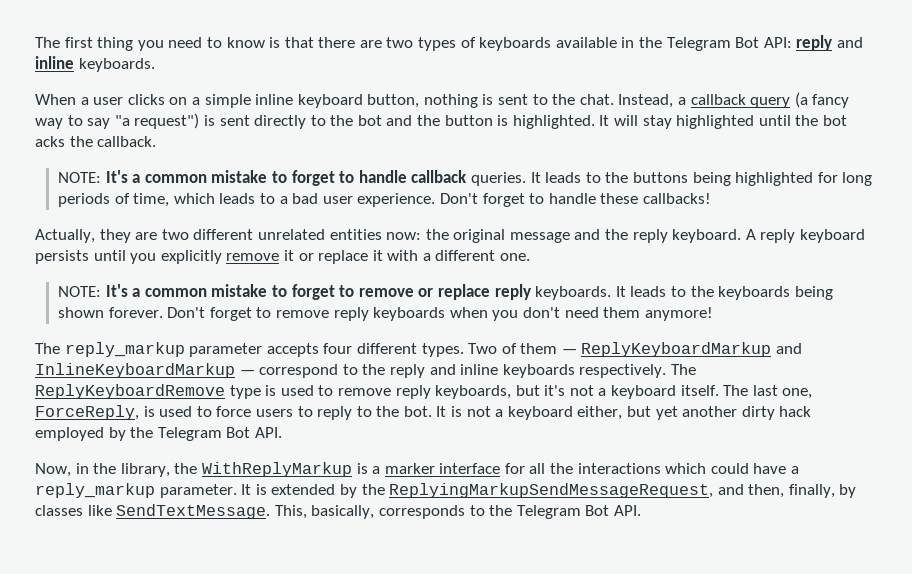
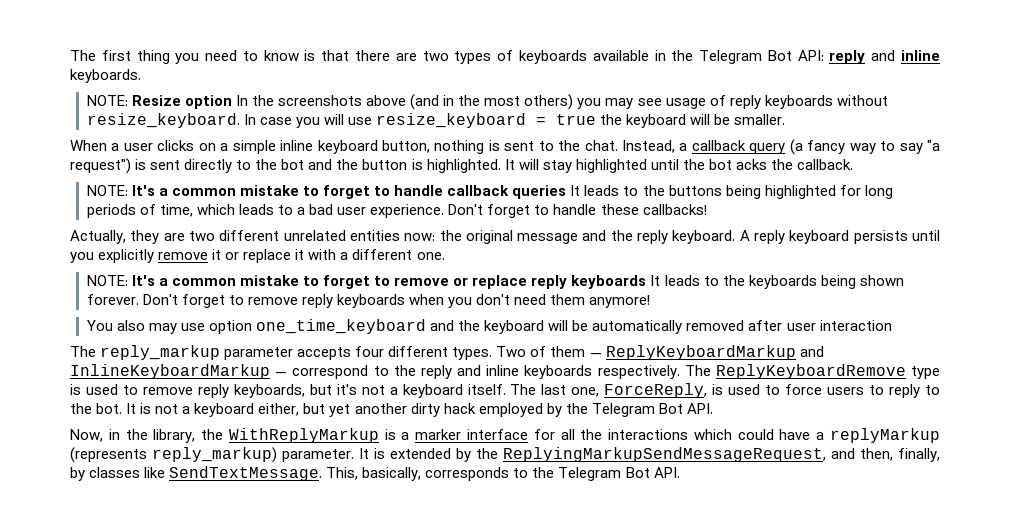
(155, 65) none -> [86,94,888,110] [86,113,786,128] // NOTE: Resize option In the screenshots above (and in the most others) you may see usage of reply keyboards without resize_keyboard. In case you will use resize_keyboard = true the keyboard will be smaller.
[471,172,527,186] queries. -> [512,185,567,199] queries
[535,286,612,300] keyboards. -> [571,275,647,289] keyboards
(713, 314) none -> [86,319,892,334] // You also may use option one_time_keyboard and the keyboard will be automatically removed after user interaction
[35,483,155,498] reply_markup -> [830,428,941,443] [70,447,277,463] replyMarkup (represents reply_markup)

